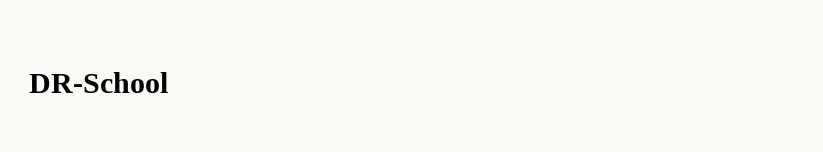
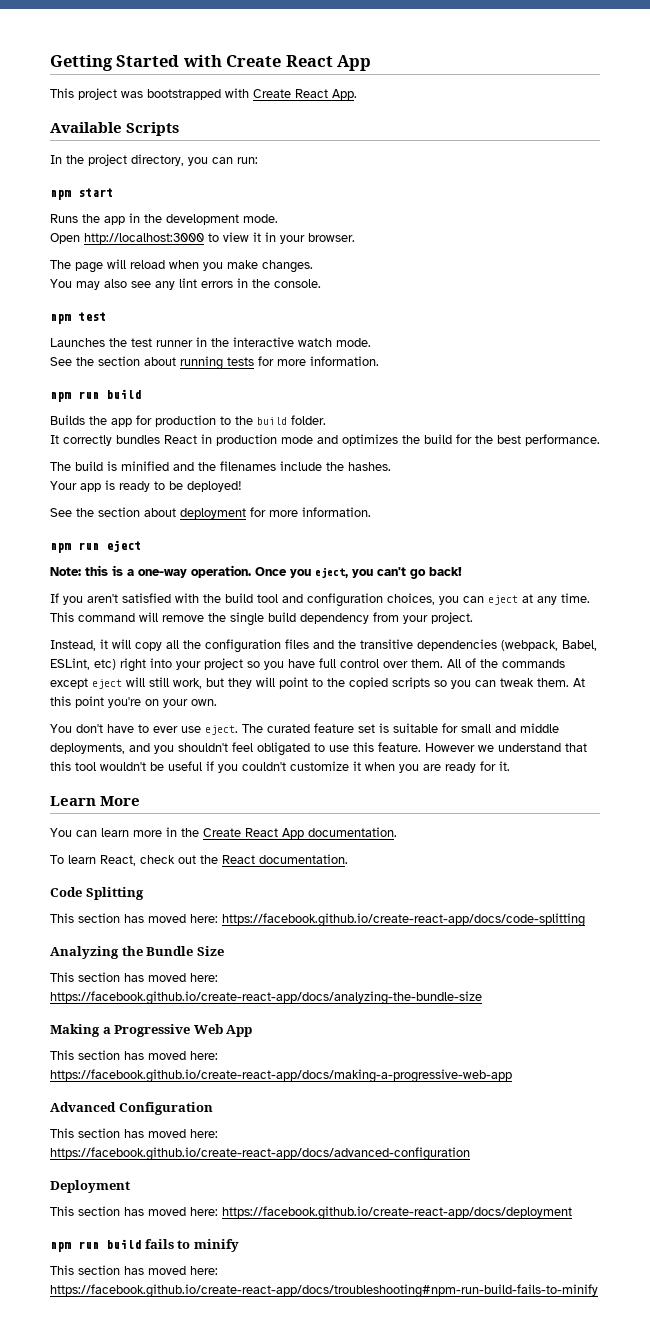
[29,72,168,93] DR-School -> [50,55,372,71] [50,88,357,100] [50,122,180,136] [50,154,258,166] [50,188,113,200] [50,213,278,225] [50,232,355,244] [50,259,313,273] [50,278,321,290] [50,312,106,324] [50,337,371,347] [50,356,379,370] [50,389,141,402] [50,415,326,427] [50,434,600,446] [50,461,391,471] [50,480,242,492] [50,507,371,519] [50,540,141,553] [50,565,462,579] [50,593,590,607] [50,612,473,626] [50,639,597,653] [50,658,565,672] [50,677,585,689] [50,696,217,708] [50,723,559,735] [50,742,587,756] [50,761,510,773] [50,796,141,806] [50,827,397,839] [50,854,348,866] [50,887,144,900] [50,913,585,927] [50,946,224,959] [50,972,218,982] [50,991,482,1005] [50,1024,253,1037] [50,1050,218,1060] [50,1069,512,1083] [50,1102,213,1115] [50,1128,218,1138] [50,1147,470,1161] [50,1180,130,1193] [50,1206,572,1220] [50,1239,239,1252] [50,1265,218,1275] [50,1284,598,1298] Getting Started with Create React App // This project was bootstrapped with Create React App. // Available Scripts // In the project directory, you can run: // npm start // Runs the app in the development mode. // Open http://localhost:3000 to view it in your browser. // The page will reload when you make changes. // You may also see any lint errors in the console. // npm test // Launches the test runner in the interactive watch mode. // See the section about running tests for more information. // npm run build // Builds the app for production to the build folder. // It correctly bundles React in production mode and optimizes the build for the best performance. // The build is minified and the filenames include the hashes. // Your app is ready to be deployed! // See the section about deployment for more information. // npm run eject // Note: this is a one-way operation. Once you eject, you can't go back! // If you aren't satisfied with the build tool and configuration choices, you can eject at any time. This command will remove the single build dependency from your project. // Instead, it will copy all the configuration files and the transitive dependencies (webpack, Babel, ESLint, etc) right into your project so you have full control over them. All of the commands except eject will still work, but they will point to the copied scripts so you can tweak them. At this point you're on your own. // You don't have to ever use eject. The curated feature set is suitable for small and middle deployments, and you shouldn't feel obligated to use this feature. However we understand that this tool wouldn't be useful if you couldn't customize it when you are ready for it. // Learn More // You can learn more in the Create React App documentation. // To learn React, check out the React documentation. // Code Splitting // This section has moved here: https://facebook.github.io/create-react-app/docs/code-splitting // Analyzing the Bundle Size // This section has moved here: https://facebook.github.io/create-react-app/docs/analyzing-the-bundle-size // Making a Progressive Web App // This section has moved here: https://facebook.github.io/create-react-app/docs/making-a-progressive-web-app // Advanced Configuration // This section has moved here: https://facebook.github.io/create-react-app/docs/advanced-configuration // Deployment // This section has moved here: https://facebook.github.io/create-react-app/docs/deployment // npm run build fails to minify // This section has moved here: https://facebook.github.io/create-react-app/docs/troubleshooting#npm-run-build-fails-to-minify

